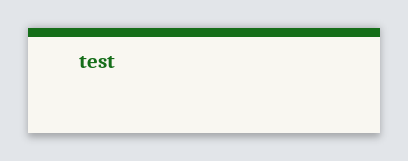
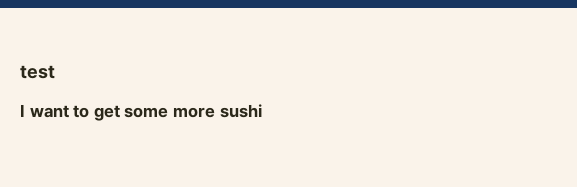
(115, 62) none -> [20,104,262,121] // I want to get some more sushi

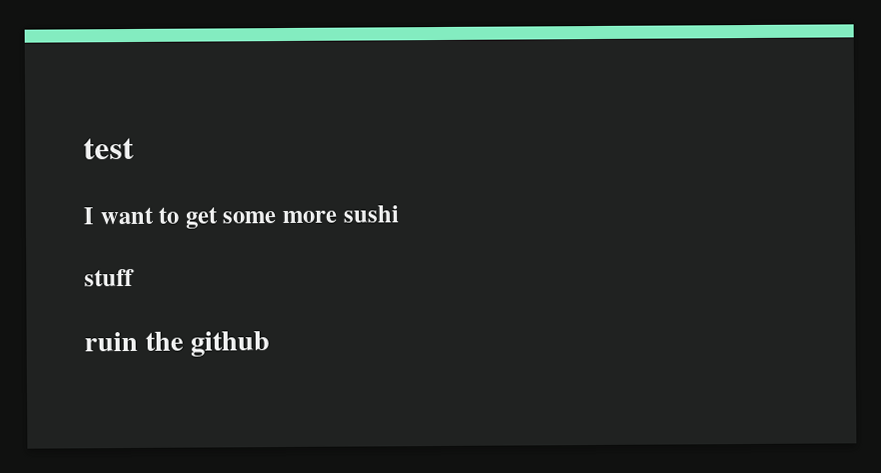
(262, 111) none -> [84,268,135,287] [84,331,271,357] // stuff // ruin the github

